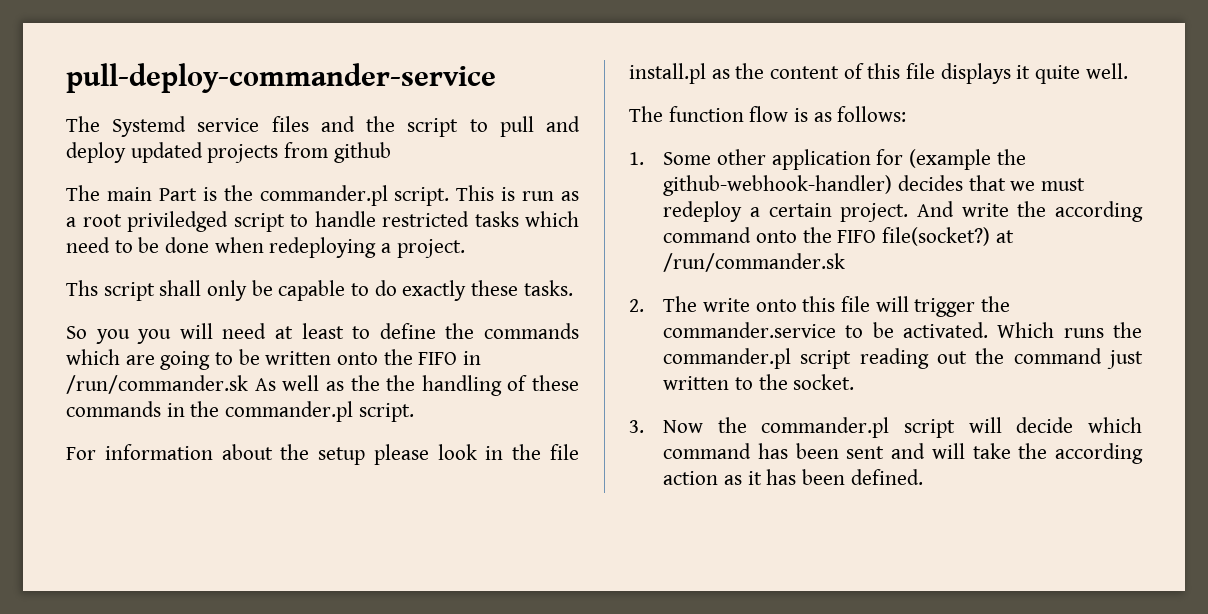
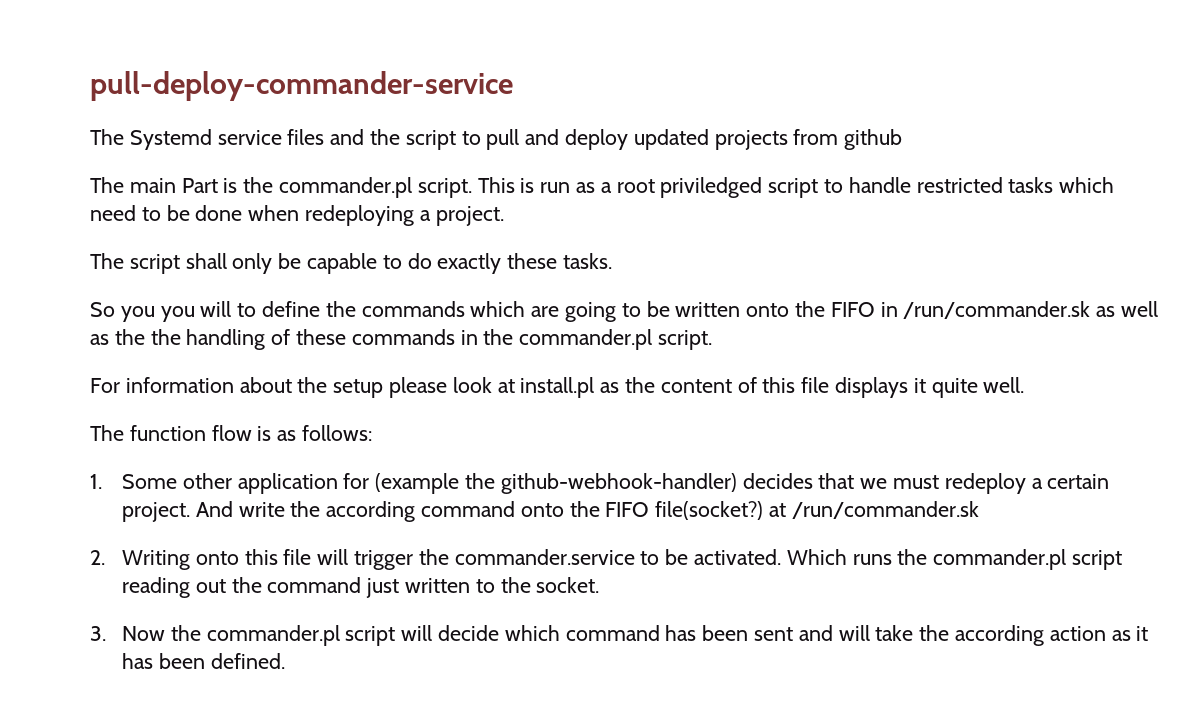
[66,280,98,296] Ths -> [90,253,124,269] The
[222,323,344,339] need at least -> (232, 309) none
[254,378,276,391] As -> [1096,306,1116,317] as
[485,444,579,460] in the file -> [497,379,515,393] at
[663,296,750,312] The write -> [121,550,190,570] Writing

